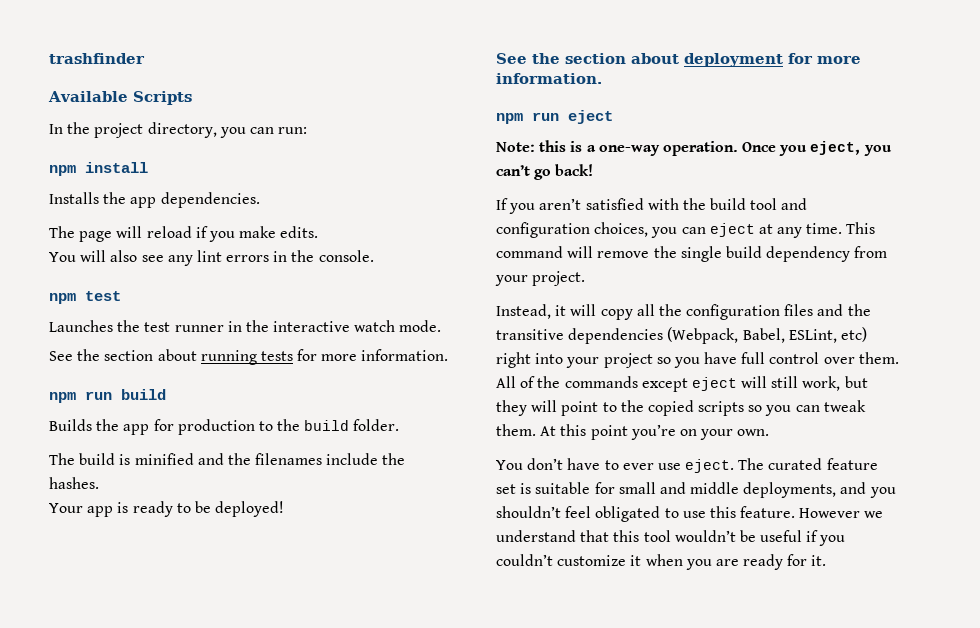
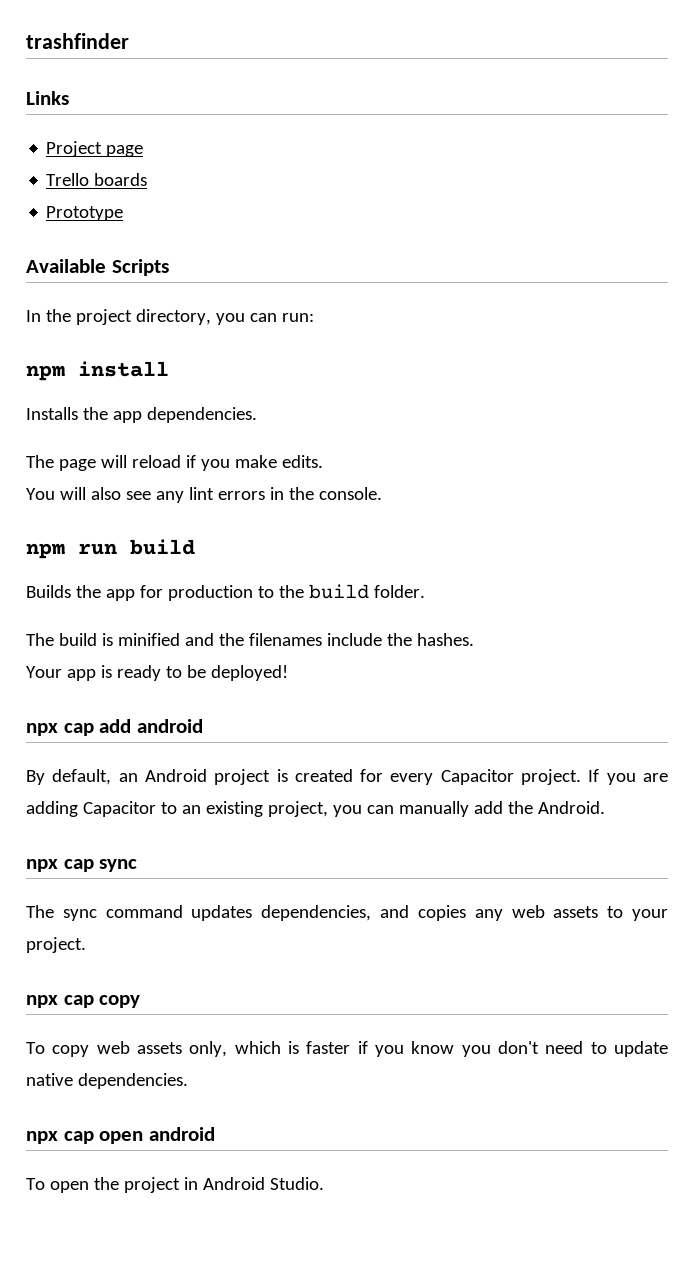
(145, 58) none -> [26,91,69,105] [46,141,144,157] [46,173,148,186] [46,206,124,221] // Links // Project page // Trello boards // Prototype
[49,291,121,304] [49,320,442,332] [49,349,449,365] // npm test // Launches the test runner in the interactive watch mode. // See the section about running tests for more information. -> (382, 493) none
[496,53,861,67] [496,73,602,84] [496,110,613,124] [496,140,892,156] [496,164,594,180] [496,198,808,214] [496,222,876,238] [496,246,888,262] [495,271,586,286] [496,304,871,320] [496,327,867,344] [496,352,899,368] [496,376,868,392] [496,400,866,416] [496,424,770,440] [496,458,878,473] [496,482,896,498] [496,506,884,522] [496,530,846,546] [496,554,827,570] See the section about deployment for more information. // npm run eject // Note: this is a one-way operation. Once you eject, you can’t go back! // If you aren’t satisfied with the build tool and configuration choices, you can eject at any time. This command will remove the single build dependency from your project. // Instead, it will copy all the configuration files and the transitive dependencies (Webpack, Babel, ESLint, etc) right into your project so you have full control over them. All of the commands except eject will still work, but they will point to the copied scripts so you can tweak them. At this point you’re on your own. // You don’t have to ever use eject. The curated feature set is suitable for small and middle deployments, and you shouldn’t feel obligated to use this feature. However we understand that this tool wouldn’t be useful if you couldn’t customize it when you are ready for it. -> [26,719,203,736] [26,769,668,785] [26,801,605,817] [26,859,138,872] [26,905,668,921] [26,937,86,953] [26,995,141,1008] [26,1041,668,1057] [26,1073,188,1089] [26,1127,215,1144] [26,1177,324,1193] npx cap add android // By default, an Android project is created for every Capacitor project. If you are adding Capacitor to an existing project, you can manually add the Android. // npx cap sync // The sync command updates dependencies, and copies any web assets to your project. // npx cap copy // To copy web assets only, which is faster if you know you don't need to update native dependencies. // npx cap open android // To open the project in Android Studio.

